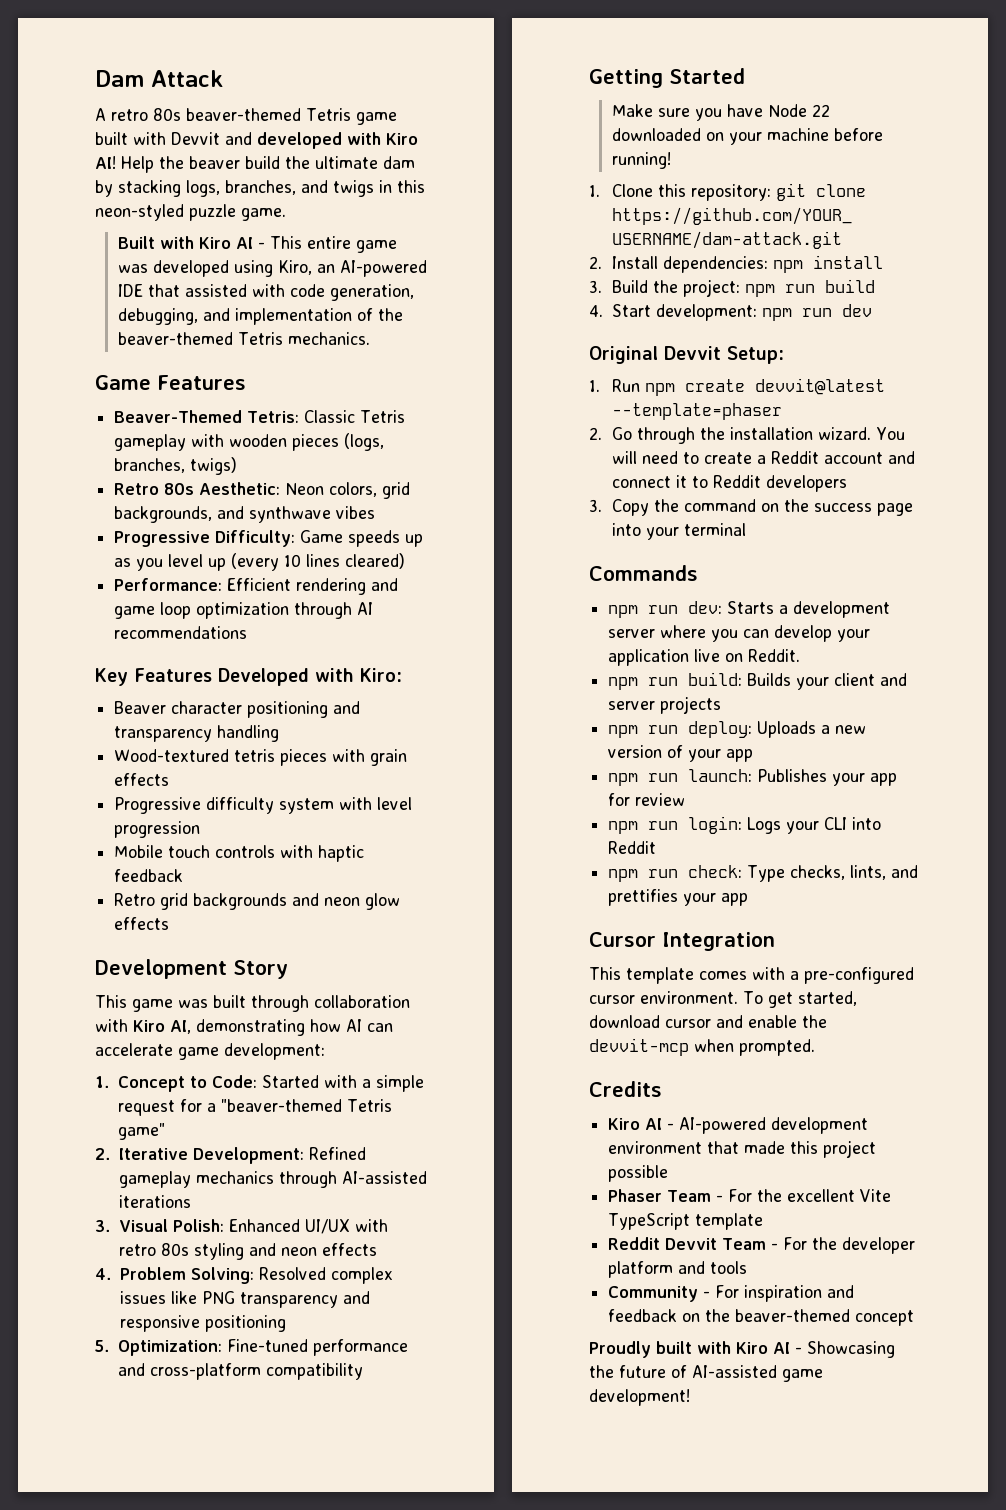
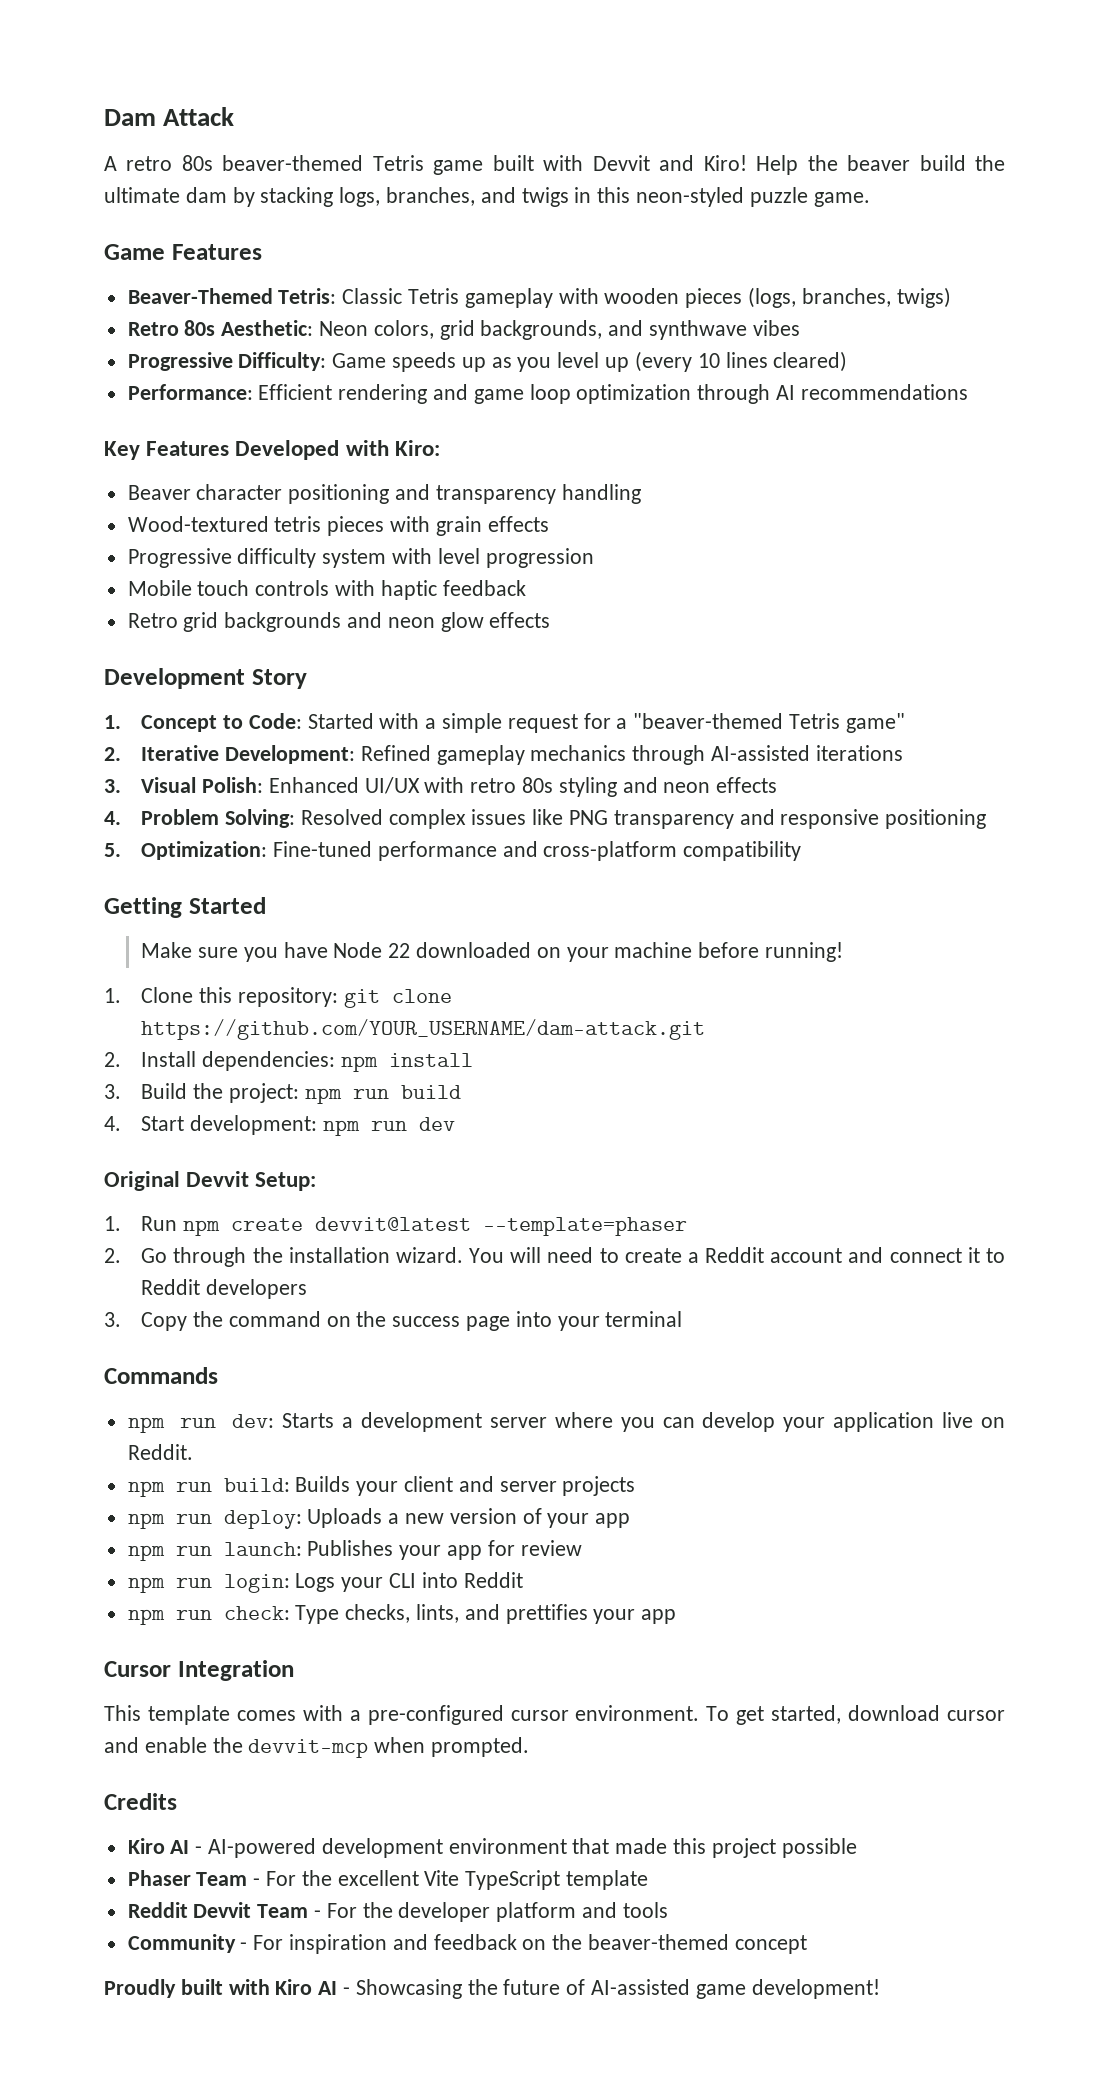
[257,132,418,149] [95,156,116,169] developed with Kiro AI! -> [703,155,747,171] Kiro!
[117,236,397,253] [117,260,427,277] [117,284,414,301] [117,308,403,325] [117,332,370,345] // Built with Kiro AI - This entire game was developed using Kiro, an AI-powered IDE that assisted with code generation, debugging, and implementation of the beaver-themed Tetris mechanics. -> (870, 199) none
[95,995,410,1012] [95,1019,393,1036] [95,1043,325,1060] // This game was built through collaboration with Kiro AI, demonstrating how AI can accelerate game development: -> (307, 679) none

